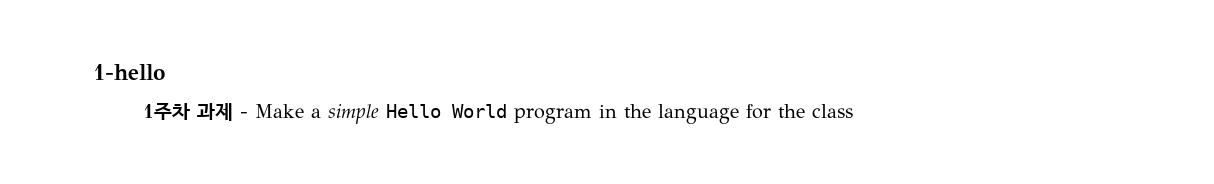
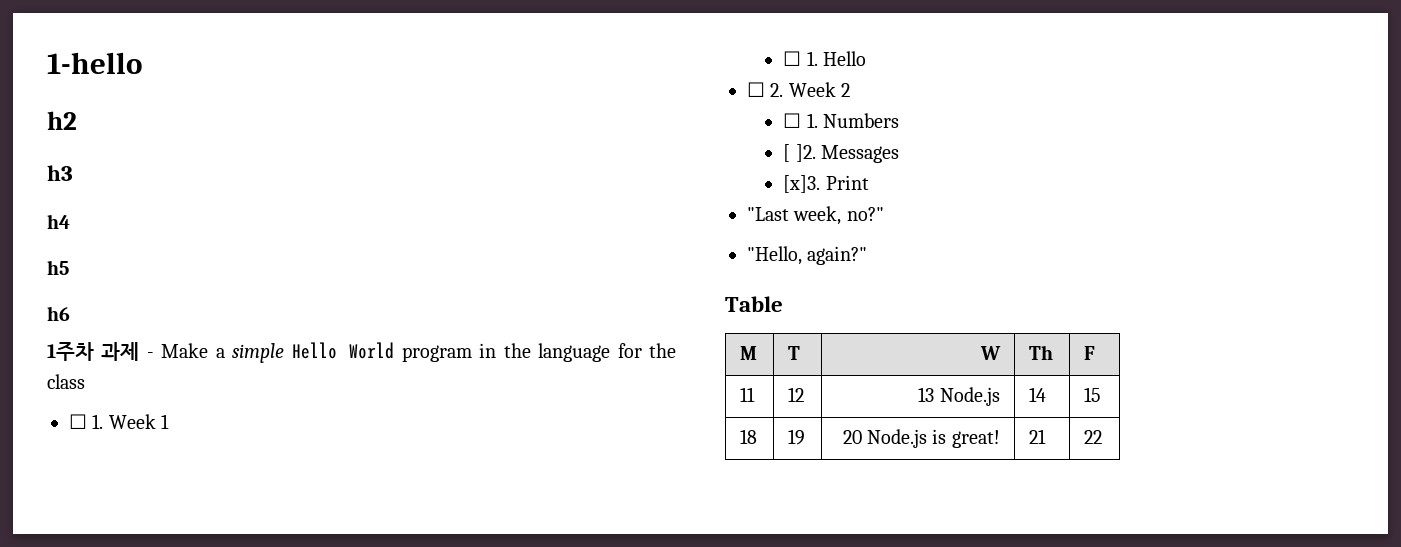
(165, 72) none -> [47,111,77,130] [47,165,73,181] [47,214,70,229] [47,260,69,275] [47,306,70,321] // h2 // h3 // h4 // h5 // h6
(854, 111) none -> [69,414,170,429] [783,51,867,66] [747,82,851,97] [783,113,900,128] [783,144,900,163] [783,175,869,193] [747,206,884,225] [747,246,868,265] [725,296,783,312] [740,346,758,360] [788,346,801,360] [979,346,1001,360] [1029,345,1054,360] [1084,346,1096,360] [740,387,756,402] [788,387,805,402] [918,387,1000,406] [1029,387,1047,402] [1084,387,1102,402] [740,429,758,444] [788,429,806,445] [842,429,1000,448] [1029,429,1047,444] [1084,430,1103,444] // ☐ 1. Week 1 // ☐ 1. Hello // ☐ 2. Week 2 // ☐ 1. Numbers // [ ]2. Messages // [x]3. Print // "Last week, no?" // "Hello, again?" // Table // M | T | W | Th | F // 11 | 12 | 13 Node.js | 14 | 15 // 18 | 19 | 20 Node.js is great! | 21 | 22

